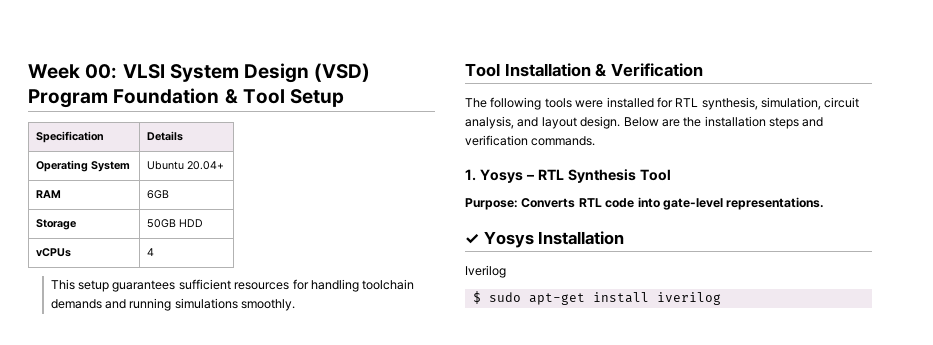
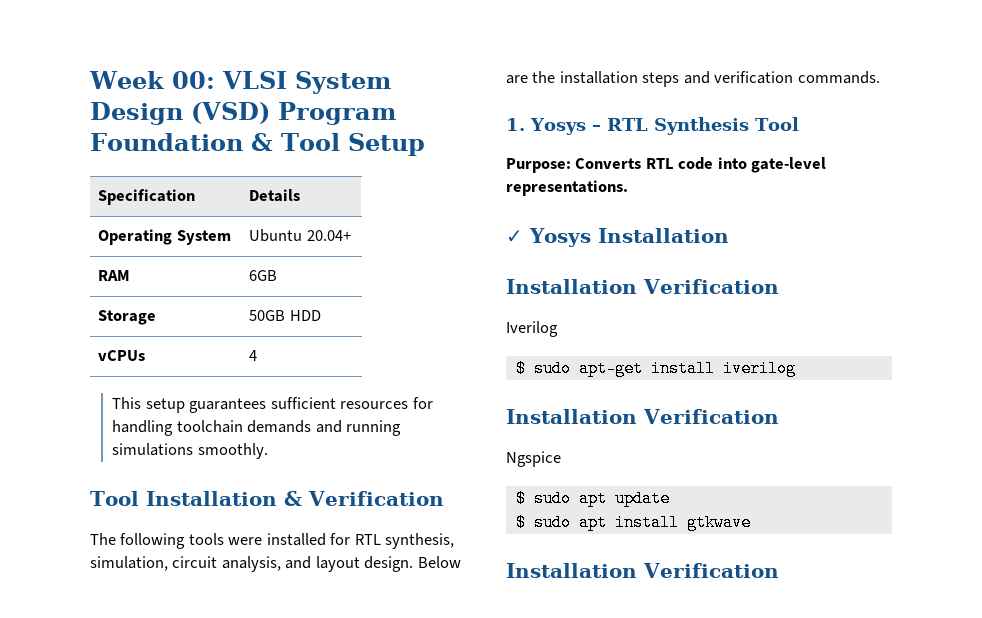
(625, 238) none -> [506,279,779,294] // Installation Verification
(721, 298) none -> [506,409,779,424] [506,451,561,467] [515,490,670,507] [515,514,751,531] [506,563,779,578] // Installation Verification // Ngspice // $ sudo apt update // $ sudo apt install gtkwave // Installation Verification

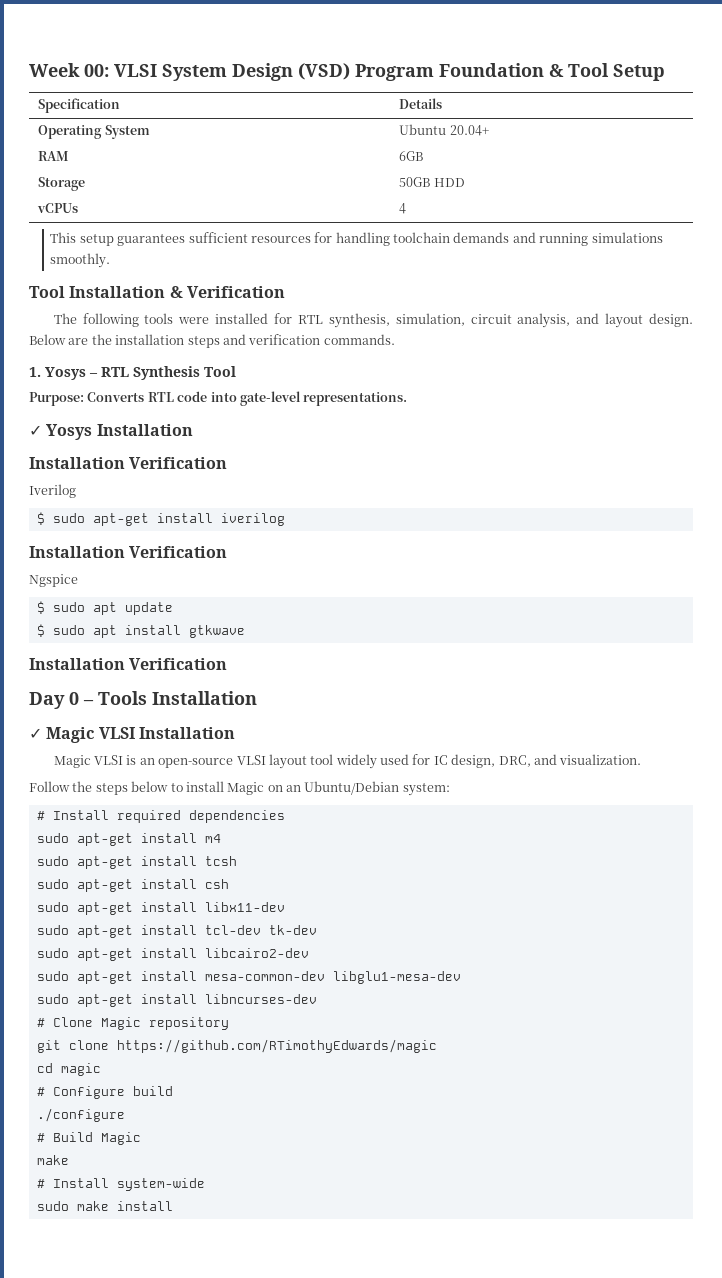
(779, 570) none -> [29,691,257,709] [29,727,235,743] [53,754,642,769] [29,781,450,796] [36,810,285,823] [36,833,221,846] [36,856,237,869] [36,879,229,892] [36,902,285,915] [36,925,317,938] [36,948,309,961] [36,971,461,984] [36,994,317,1007] [36,1017,229,1030] [36,1039,437,1053] [36,1063,101,1076] [36,1086,173,1099] [36,1108,125,1122] [36,1132,141,1145] [36,1155,69,1165] [36,1178,205,1191] [36,1201,173,1211] // Day 0 – Tools Installation // ✓ Magic VLSI Installation // Magic VLSI is an open-source VLSI layout tool widely used for IC design, DRC, and visualization. // Follow the steps below to install Magic on an Ubuntu/Debian system: // # Install required dependencies // sudo apt-get install m4 // sudo apt-get install tcsh // sudo apt-get install csh // sudo apt-get install libx11-dev // sudo apt-get install tcl-dev tk-dev // sudo apt-get install libcairo2-dev // sudo apt-get install mesa-common-dev libglu1-mesa-dev // sudo apt-get install libncurses-dev // # Clone Magic repository // git clone https://github.com/RTimothyEdwards/magic // cd magic // # Configure build // ./configure // # Build Magic // make // # Install system-wide // sudo make install

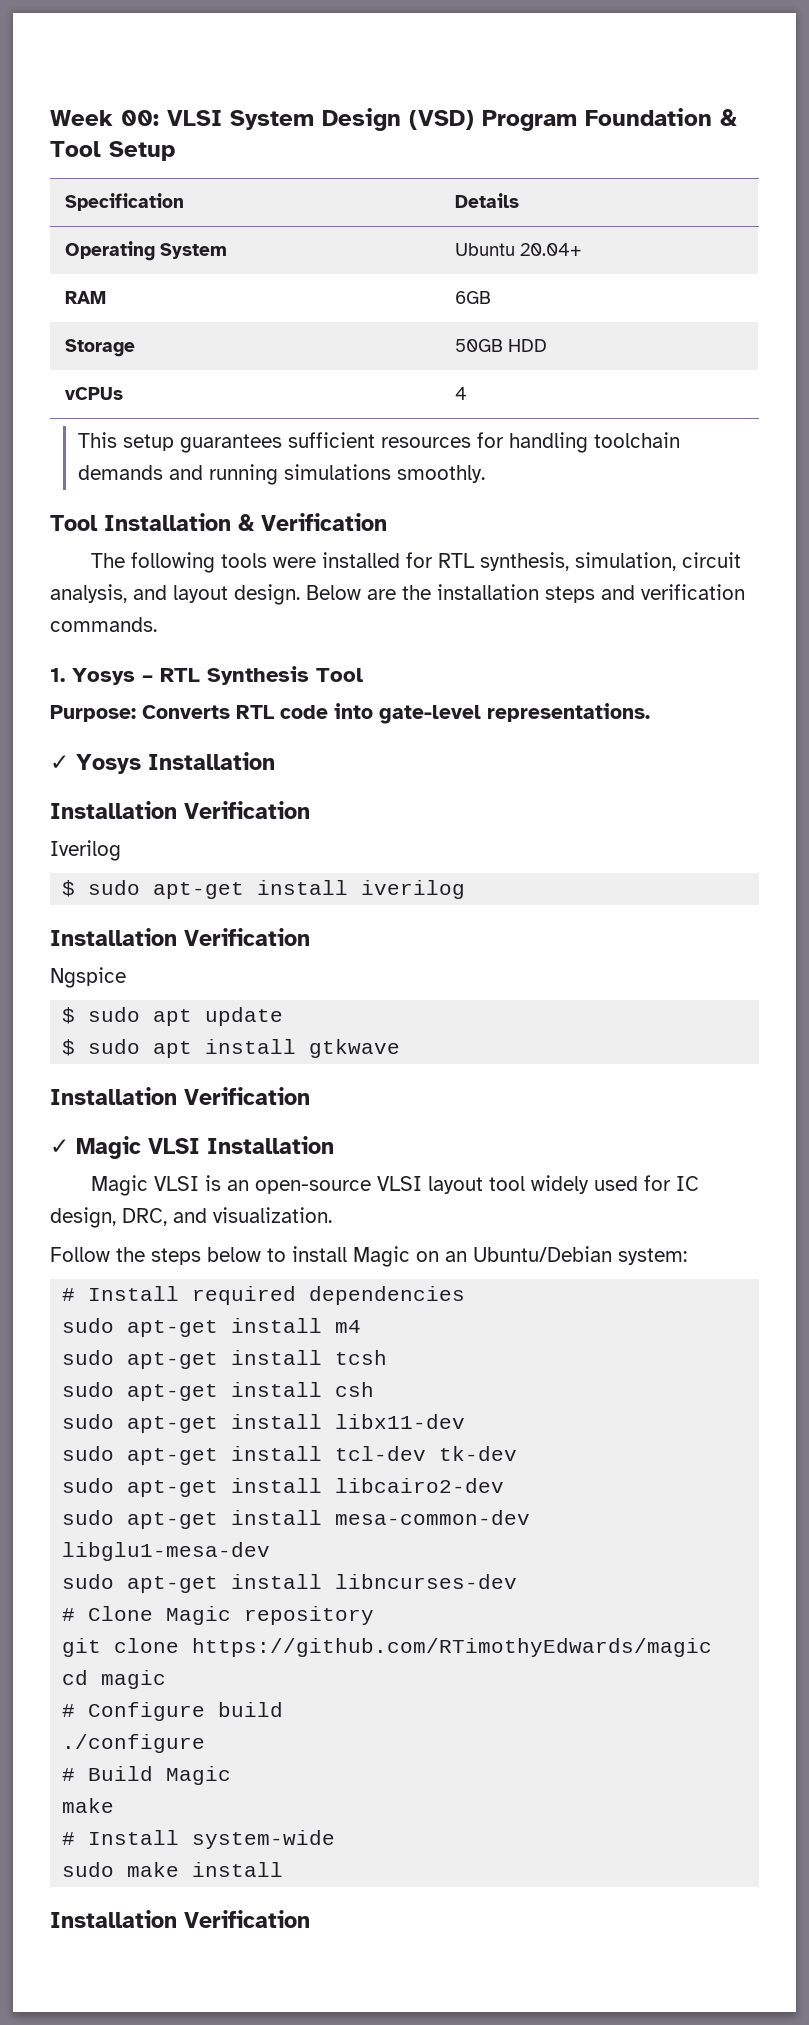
[29,691,257,709] // Day 0 – Tools Installation -> (310, 1096) none
(173, 1206) none -> [50,1910,310,1928] // Installation Verification

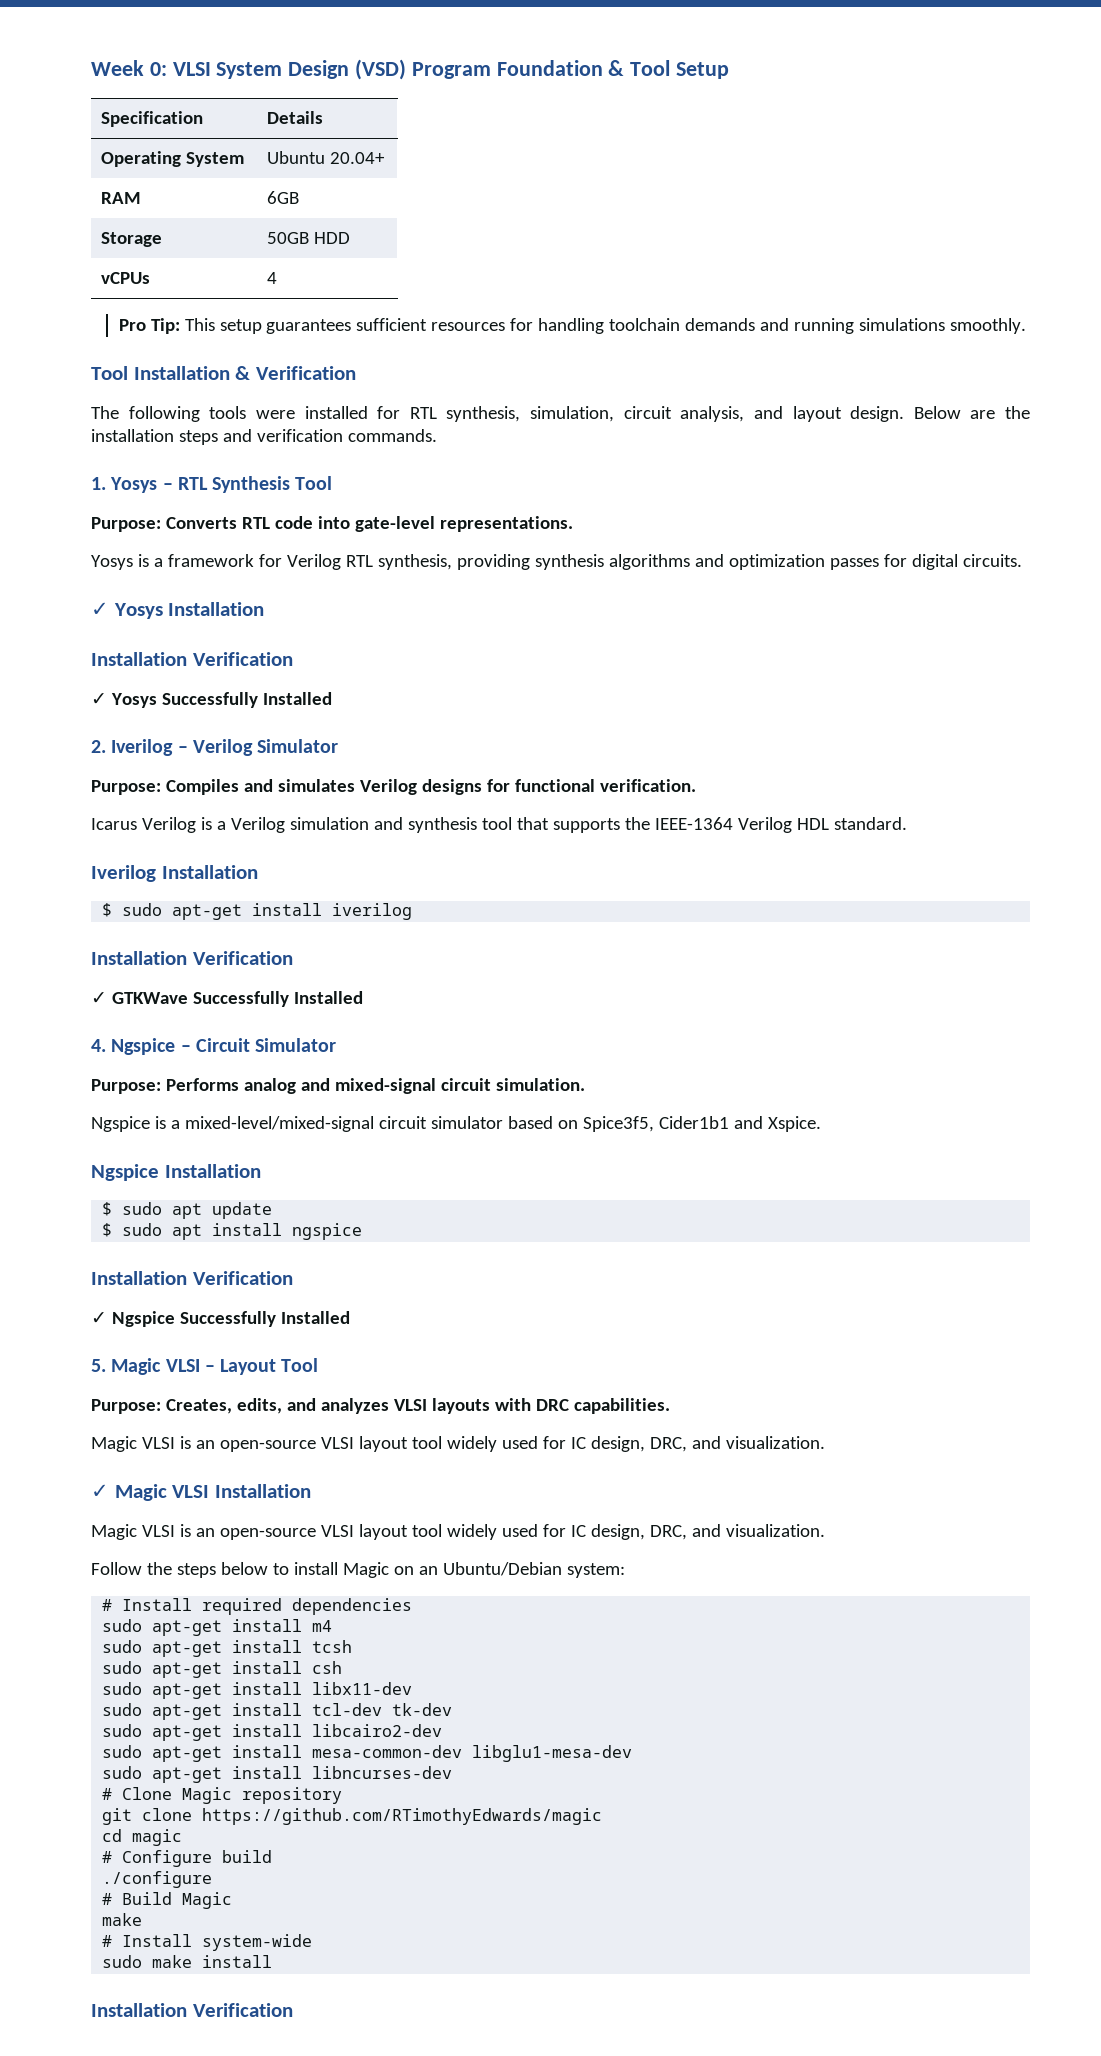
[121,110,159,126] 00: -> [149,62,167,76] 0:
(468, 393) none -> [118,318,180,334] Pro Tip:
(650, 712) none -> [91,554,1022,570] // Yosys is a framework for Verilog RTL synthesis, providing synthesis algorithms and optimization passes for digital circuits.
[50,840,121,861] Iverilog -> [91,692,332,708] [91,739,339,756] [91,779,696,795] [91,817,907,833] [91,865,258,882] ✓ Yosys Successfully Installed // 2. Iverilog – Verilog Simulator // Purpose: Compiles and simulates Verilog designs for functional verification. // Icarus Verilog is a Verilog simulation and synthesis tool that supports the IEEE-1364 Verilog HDL standard. // Iverilog Installation
[50,967,126,988] Ngspice -> [91,991,363,1007] [91,1038,337,1055] [91,1078,585,1094] [91,1116,821,1132] [91,1164,261,1181] ✓ GTKWave Successfully Installed // 4. Ngspice – Circuit Simulator // Purpose: Performs analog and mixed-signal circuit simulation. // Ngspice is a mixed-level/mixed-signal circuit simulator based on Spice3f5, Cider1b1 and Xspice. // Ngspice Installation
[309,1039,401,1058] [50,1087,310,1105] gtkwave // Installation Verification -> [292,1223,363,1240] [91,1271,293,1285] [91,1311,350,1327] [91,1358,319,1375] [91,1398,670,1414] [91,1436,825,1452] ngspice // Installation Verification // ✓ Ngspice Successfully Installed // 5. Magic VLSI – Layout Tool // Purpose: Creates, edits, and analyzes VLSI layouts with DRC capabilities. // Magic VLSI is an open-source VLSI layout tool widely used for IC design, DRC, and visualization.

